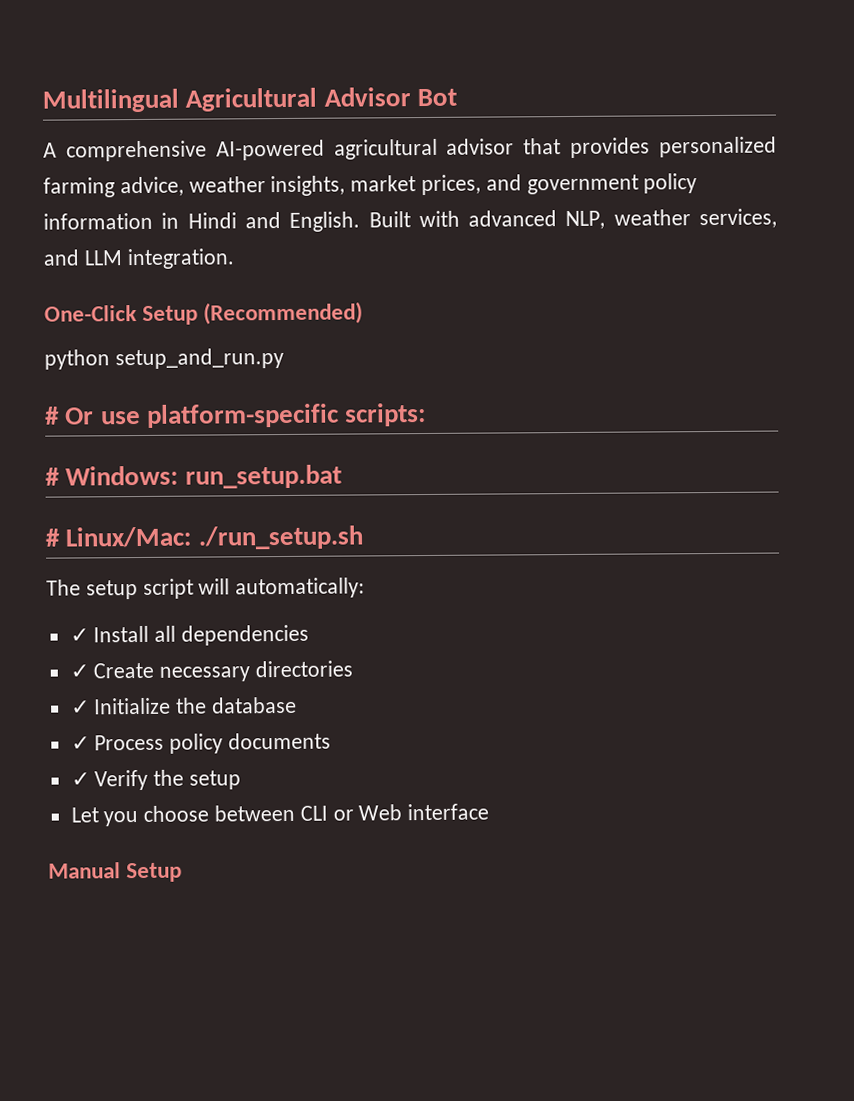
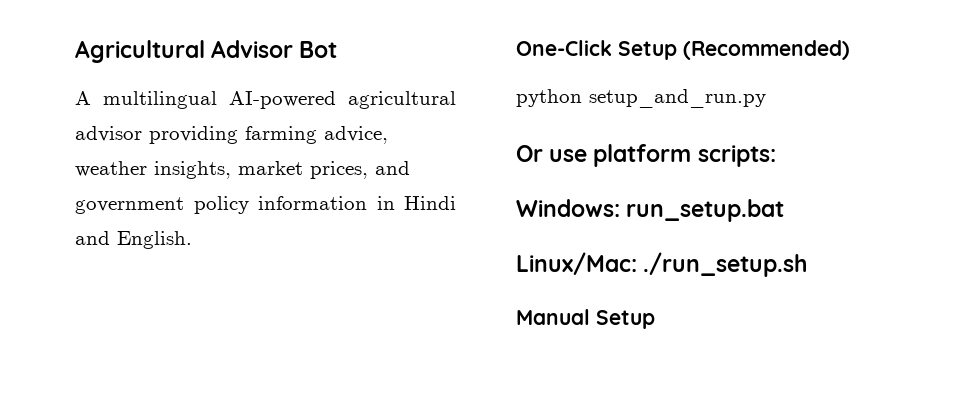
[42,88,179,113] Multilingual -> (75, 51) none
[65,140,207,162] comprehensive -> [103,91,217,109] multilingual
[523,136,777,158] that provides personalized -> [149,126,238,144] providing
[368,208,777,230] [43,248,235,270] Built with advanced NLP, weather services, and LLM integration. -> (192, 240) none
[44,406,60,425] # -> (766, 98) none
[145,403,340,428] platform-specific -> [593,144,692,167] platform
[45,467,60,486] # -> (776, 156) none
[45,528,60,547] # -> (785, 210) none
[46,577,366,600] [69,624,310,646] [69,660,354,682] [70,696,298,715] [70,732,332,754] [70,769,242,791] [70,803,490,827] // The setup script will automatically: // ✓ Install all dependencies // ✓ Create necessary directories // ✓ Initialize the database // ✓ Process policy documents // ✓ Verify the setup // Let you choose between CLI or Web interface -> (808, 264) none

